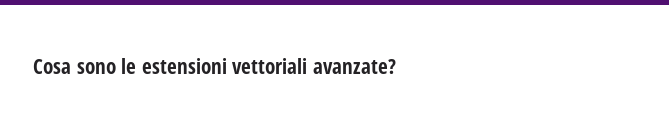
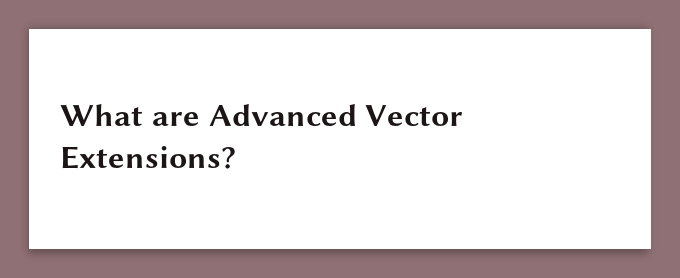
[33,58,396,74] Cosa sono le estensioni vettoriali avanzate? -> [60,104,464,126] [60,146,236,169] What are Advanced Vector Extensions?

